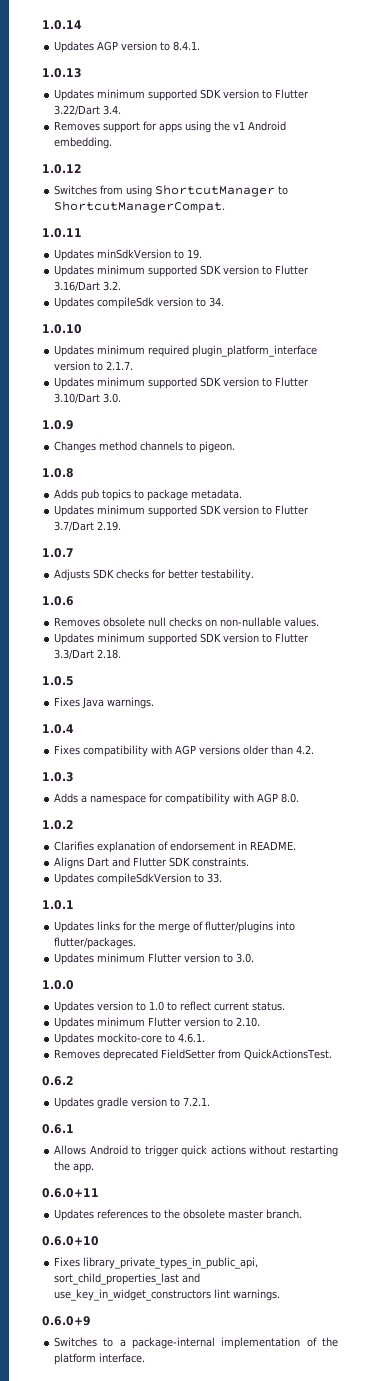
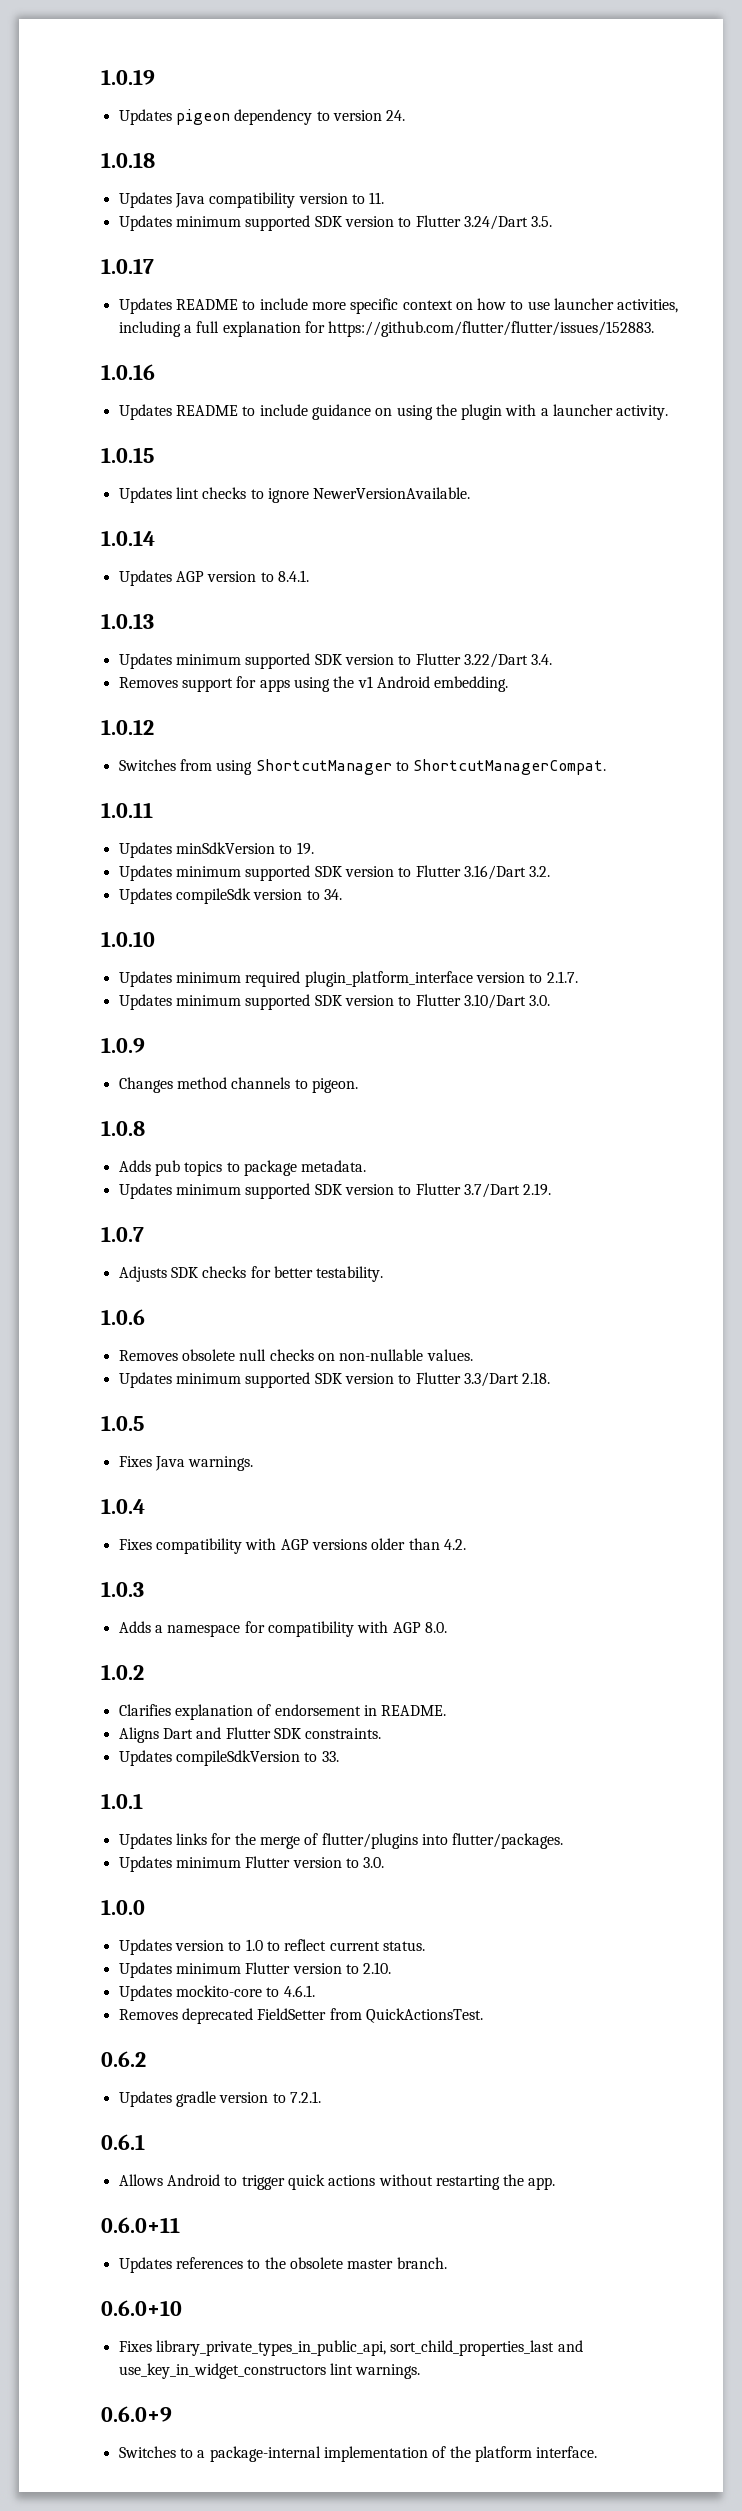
(42, 25) none -> [101,69,155,85] [118,109,406,125] [101,152,155,168] [118,192,385,208] [118,215,553,231] [101,258,154,274] [118,298,679,314] [118,321,655,337] [101,364,155,380] [118,404,669,420] [101,447,154,463] [118,487,471,503] 1.0.19 // Updates pigeon dependency to version 24. // 1.0.18 // Updates Java compatibility version to 11. // Updates minimum supported SDK version to Flutter 3.24/Dart 3.5. // 1.0.17 // Updates README to include more specific context on how to use launcher activities, including a full explanation for https://github.com/flutter/flutter/issues/152883. // 1.0.16 // Updates README to include guidance on using the plugin with a launcher activity. // 1.0.15 // Updates lint checks to ignore NewerVersionAvailable. //

